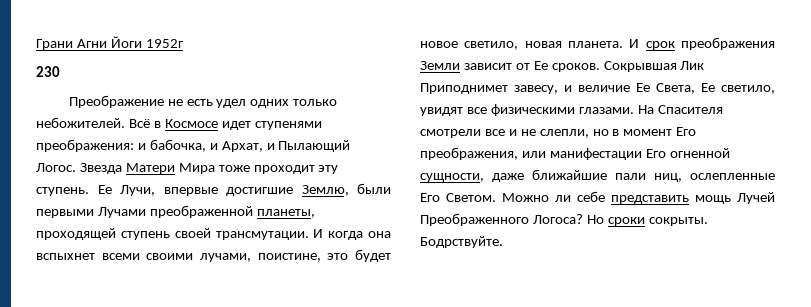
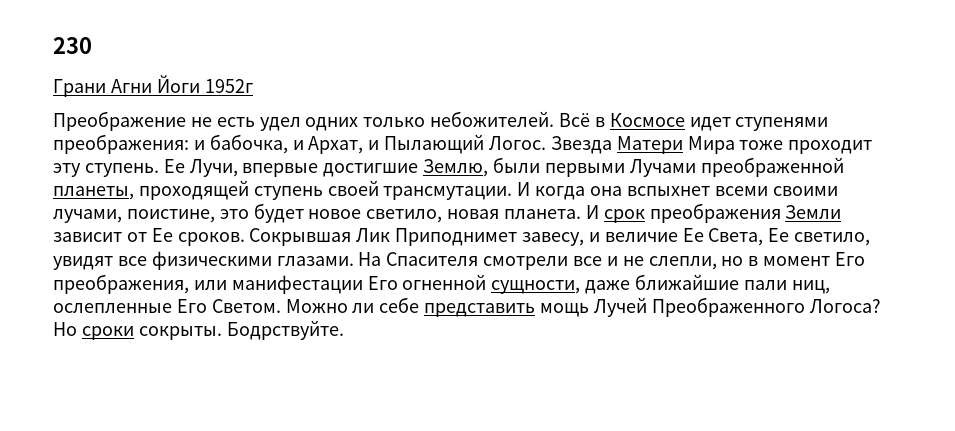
(36, 44) none -> [53,37,92,54] 230 //
[36,66,60,77] // 230 -> (253, 86) none

